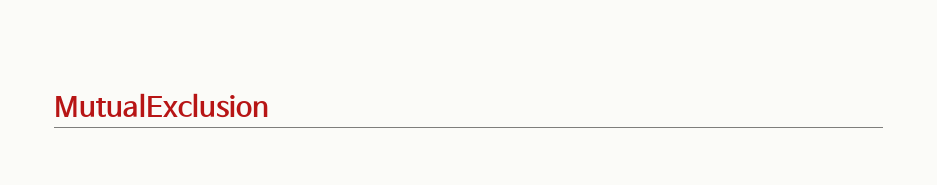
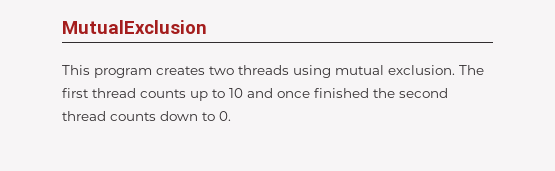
(269, 105) none -> [62,65,484,78] [62,88,448,101] [62,111,231,121] // This program creates two threads using mutual exclusion. The first thread counts up to 10 and once finished the second thread counts down to 0.

